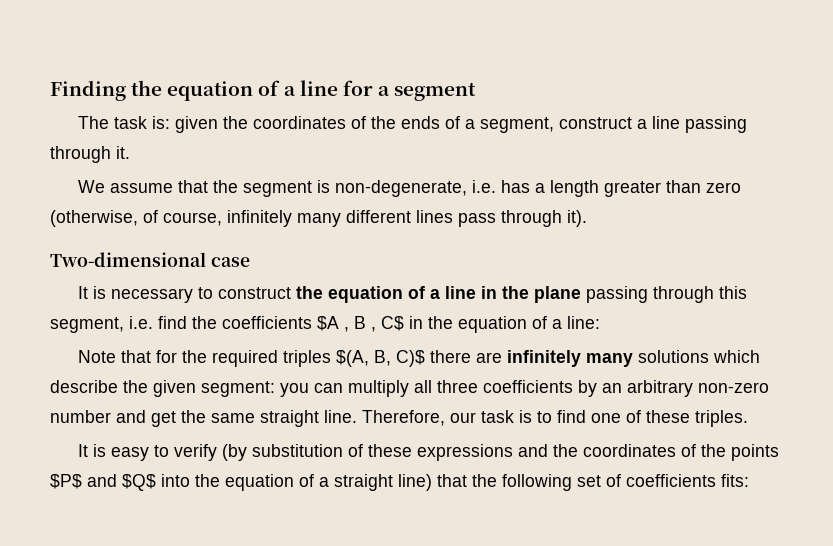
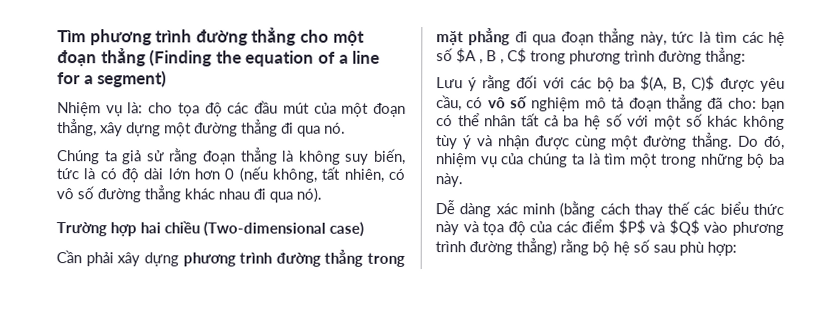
[50,80,126,101] Finding -> [57,27,365,46] [57,48,213,67] Tìm phương trình đường thẳng cho một đoạn thẳng (Finding
[394,82,477,101] [78,116,748,133] [50,146,130,163] [78,180,742,197] [50,210,587,227] [50,252,250,267] [78,286,748,303] [50,316,312,333] segment // The task is: given the coordinates of the ends of a segment, construct a line passing through it. // We assume that the segment is non-degenerate, i.e. has a length greater than zero (otherwise, of course, infinitely many different lines pass through it). // Two-dimensional case // It is necessary to construct the equation of a line in the plane passing through this segment, i.e. find the coefficients -> [97,70,168,88] [57,100,407,117] [57,119,346,137] [56,147,406,165] [56,166,405,183] [56,185,322,203] [56,221,365,237] [56,249,405,267] [436,28,785,46] [436,48,453,62] segment) // Nhiệm vụ là: cho tọa độ các đầu mút của một đoạn thẳng, xây dựng một đường thẳng đi qua nó. // Chúng ta giả sử rằng đoạn thẳng là không suy biến, tức là có độ dài lớn hơn 0 (nếu không, tất nhiên, có vô số đường thẳng khác nhau đi qua nó). // Trường hợp hai chiều (Two-dimensional case) // Cần phải xây dựng phương trình đường thẳng trong mặt phẳng đi qua đoạn thẳng này, tức là tìm các hệ số
[409,316,600,333] [78,350,761,367] [50,380,769,397] [50,410,748,427] [78,444,780,461] [50,474,749,491] in the equation of a line: // Note that for the required triples $(A, B, C)$ there are infinitely many solutions which describe the given segment: you can multiply all three coefficients by an arbitrary non-zero number and get the same straight line. Therefore, our task is to find one of these triples. // It is easy to verify (by substitution of these expressions and the coordinates of the points $P$ and $Q$ into the equation of a straight line) that the following set of coefficients fits: -> [530,47,746,65] [436,75,785,92] [436,94,785,112] [436,113,785,130] [436,132,785,150] [435,153,785,168] [435,173,463,188] [435,200,784,218] [435,219,784,236] [435,238,737,256] trong phương trình đường thẳng: // Lưu ý rằng đối với các bộ ba $(A, B, C)$ được yêu cầu, có vô số nghiệm mô tả đoạn thẳng đã cho: bạn có thể nhân tất cả ba hệ số với một số khác không tùy ý và nhận được cùng một đường thẳng. Do đó, nhiệm vụ của chúng ta là tìm một trong những bộ ba này. // Dễ dàng xác minh (bằng cách thay thế các biểu thức này và tọa độ của các điểm $P$ và $Q$ vào phương trình đường thẳng) rằng bộ hệ số sau phù hợp:

